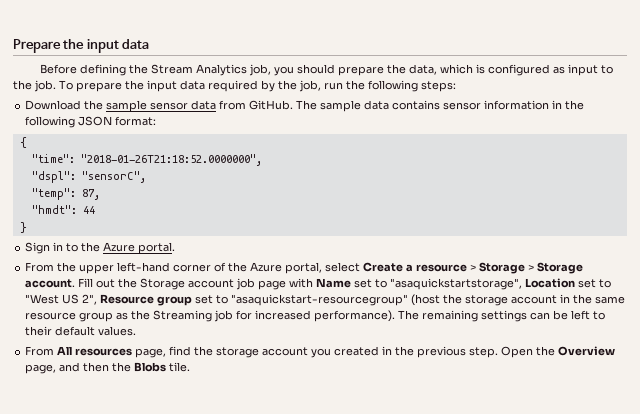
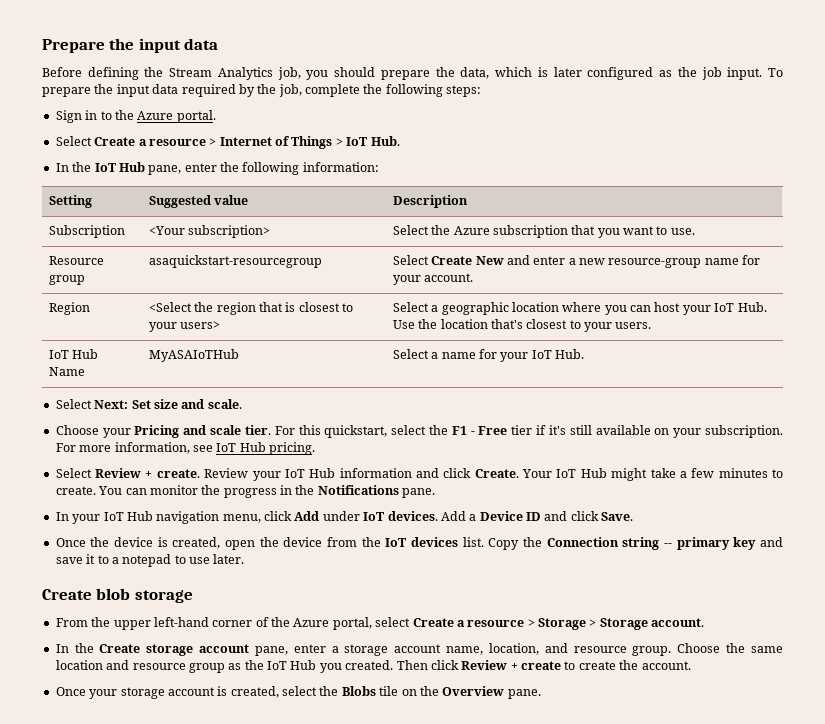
(485, 69) none -> [553,67,582,77] later
[567,64,613,76] [13,80,56,92] input to the job. -> [677,67,763,80] the job input.
[324,82,343,90] run -> [305,84,360,97] complete
[25,100,585,112] [25,116,157,128] [19,137,27,148] [31,154,262,166] [31,171,146,183] [31,188,100,200] [31,205,95,214] [19,222,27,233] // Download the sample sensor data from GitHub. The sample data contains sensor information in the following JSON format: // { // "time": "2018-01-26T21:18:52.0000000", // "dspl": "sensorC", // "temp": 87, // "hmdt": 44 // } -> (482, 91) none
(176, 248) none -> [55,136,400,149] [55,162,379,175] [48,195,92,208] [148,195,249,208] [392,195,468,208] [48,225,125,238] [148,225,271,238] [392,225,695,238] [48,256,104,265] [48,275,85,285] [148,255,322,268] [392,255,761,268] [392,273,474,285] [48,302,90,315] [148,302,354,315] [148,321,221,332] [392,302,767,315] [392,319,652,332] [48,349,99,359] [48,367,85,376] [148,349,239,362] [392,349,585,362] [55,399,242,409] [55,425,783,438] [55,442,315,455] [55,468,783,481] [55,485,436,498] [55,511,634,524] [55,537,784,550] [55,554,245,567] [42,588,193,603] // Select Create a resource > Internet of Things > IoT Hub. // In the IoT Hub pane, enter the following information: // Setting | Suggested value | Description // Subscription | <Your subscription> | Select the Azure subscription that you want to use. // Resource group | asaquickstart-resourcegroup | Select Create New and enter a new resource-group name for your account. // Region | <Select the region that is closest to your users> | Select a geographic location where you can host your IoT Hub. Use the location that's closest to your users. // IoT Hub Name | MyASAIoTHub | Select a name for your IoT Hub. // Select Next: Set size and scale. // Choose your Pricing and scale tier. For this quickstart, select the F1 - Free tier if it's still available on your subscription. For more information, see IoT Hub pricing. // Select Review + create. Review your IoT Hub information and click Create. Your IoT Hub might take a few minutes to create. You can monitor the progress in the Notifications pane. // In your IoT Hub navigation menu, click Add under IoT devices. Add a Device ID and click Save. // Once the device is created, open the device from the IoT devices list. Copy the Connection string -- primary key and save it to a notepad to use later. // Create blob storage
[78,278,612,290] [25,294,626,306] [25,310,606,322] [25,326,137,336] [25,346,616,358] [25,362,191,374] Fill out the Storage account job page with Name set to "asaquickstartstorage", Location set to "West US 2", Resource group set to "asaquickstart-resourcegroup" (host the storage account in the same resource group as the Streaming job for increased performance). The remaining settings can be left to their default values. // From All resources page, find the storage account you created in the previous step. Open the Overview page, and then the Blobs tile. -> [55,643,783,656] [55,660,691,673] [55,686,541,699] // In the Create storage account pane, enter a storage account name, location, and resource group. Choose the same location and resource group as the IoT Hub you created. Then click Review + create to create the account. // Once your storage account is created, select the Blobs tile on the Overview pane.

